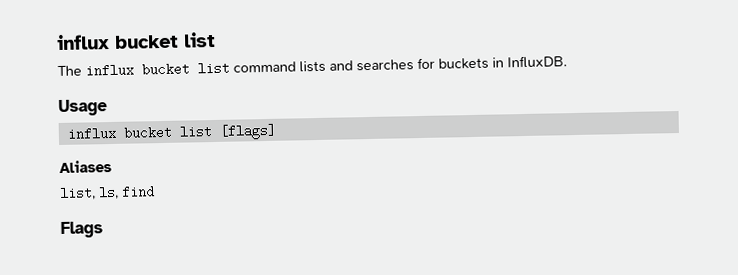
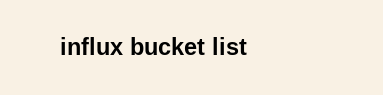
[56,31,216,51] [57,55,567,78] [58,99,108,117] [66,123,277,141] [59,159,112,173] [59,185,155,200] [60,221,103,238] influx bucket list // The influx bucket list command lists and searches for buckets in InfluxDB. // Usage // influx bucket list [flags] // Aliases // list, ls, find // Flags -> [60,37,247,55] influx bucket list

